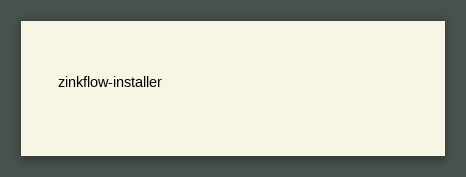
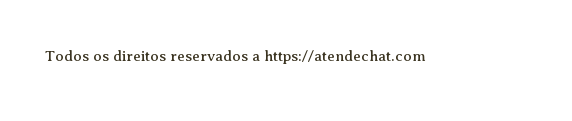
[58,76,162,87] zinkflow-installer -> [45,50,427,64] Todos os direitos reservados a https://atendechat.com

